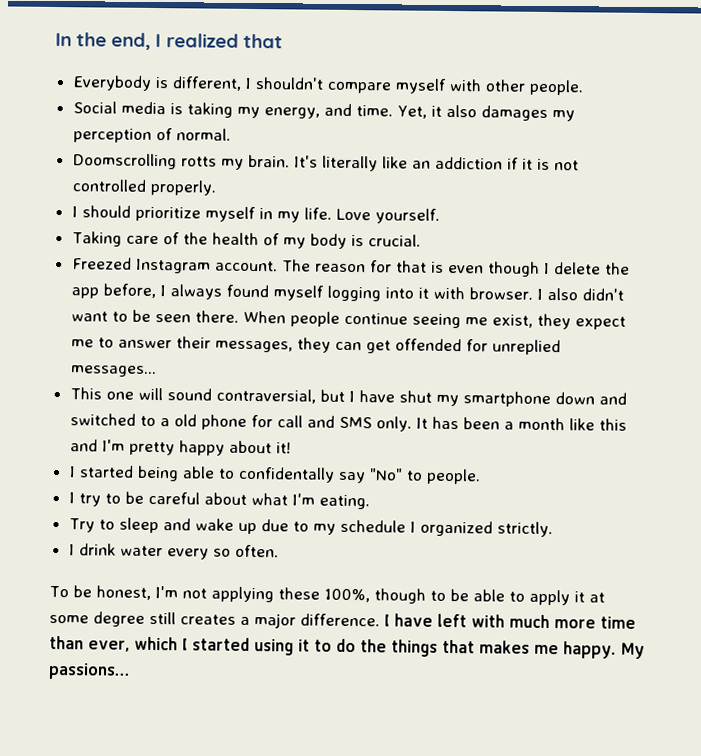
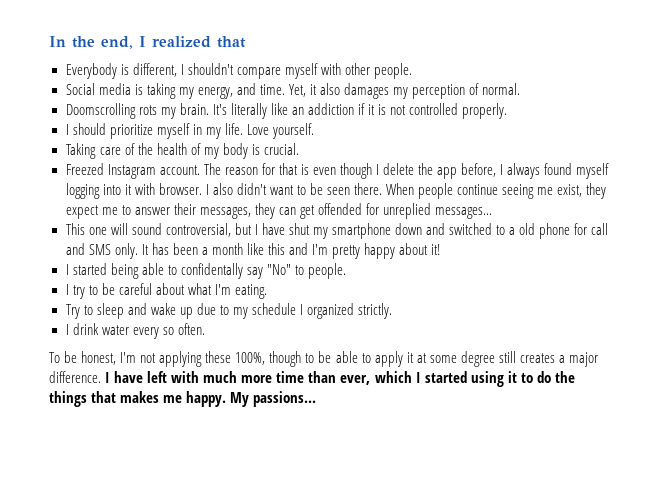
[180,156,217,167] rotts -> [138,105,157,115] rots
[215,388,316,404] contraversial, -> [165,223,231,237] controversial,

